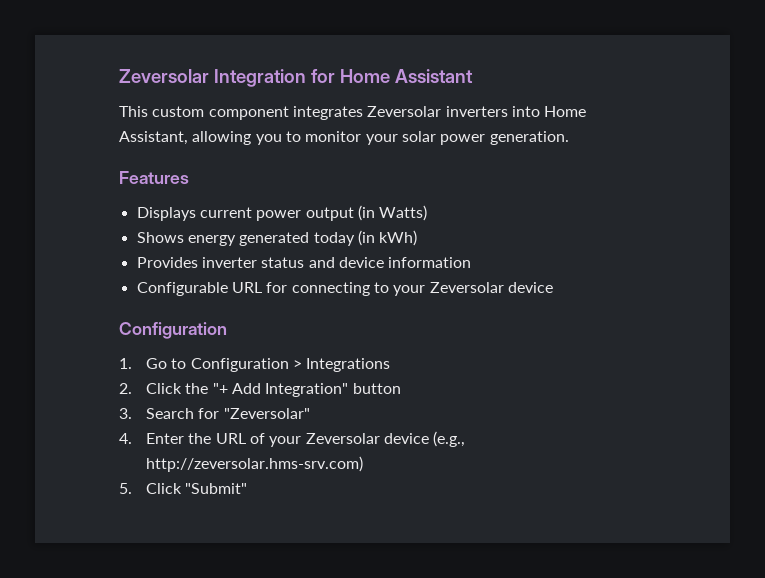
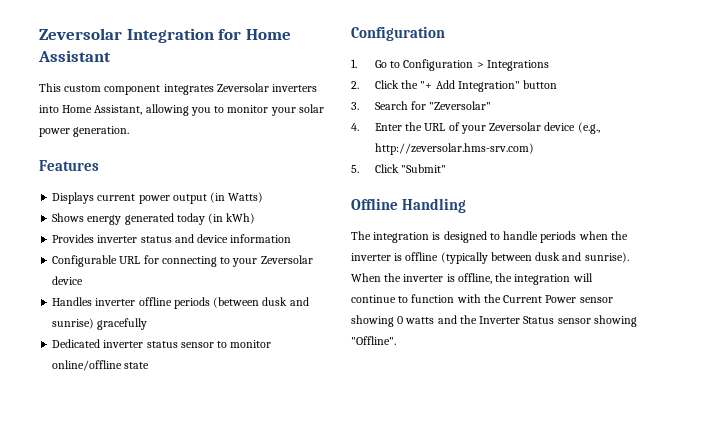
(553, 287) none -> [52,297,309,309] [52,318,148,330] [52,339,272,348] [52,360,150,371] // Handles inverter offline periods (between dusk and sunrise) gracefully // Dedicated inverter status sensor to monitor online/offline state
(248, 488) none -> [351,198,467,213] [351,231,628,243] [351,252,629,264] [351,273,593,285] [351,294,613,303] [351,315,637,327] [351,336,396,345] // Offline Handling // The integration is designed to handle periods when the inverter is offline (typically between dusk and sunrise). When the inverter is offline, the integration will continue to function with the Current Power sensor showing 0 watts and the Inverter Status sensor showing "Offline".

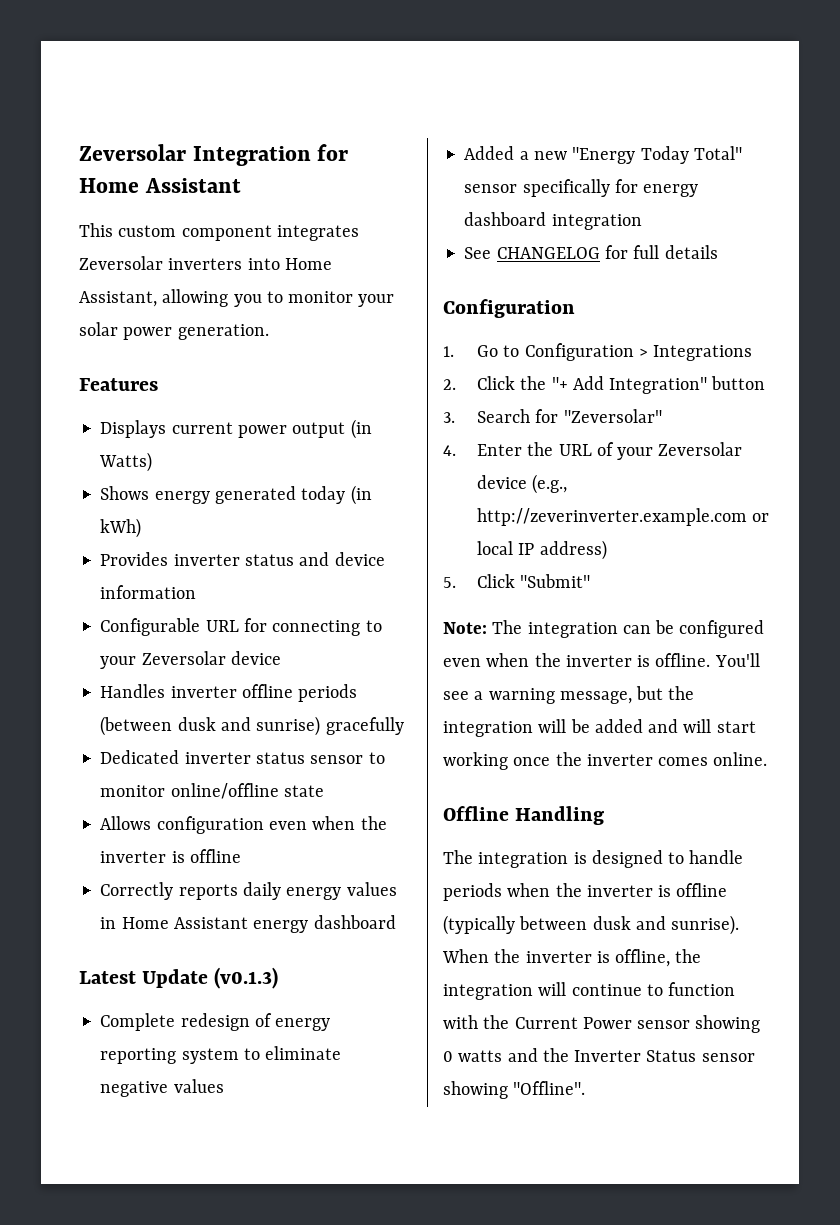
(150, 365) none -> [100,816,387,834] [100,849,241,863] [100,882,397,900] [100,915,396,933] [79,967,279,989] [100,1013,331,1031] [100,1046,342,1064] [100,1079,224,1097] [464,146,742,164] [464,179,699,197] [464,212,642,230] [464,245,718,259] // Allows configuration even when the inverter is offline // Correctly reports daily energy values in Home Assistant energy dashboard // Latest Update (v0.1.3) // Complete redesign of energy reporting system to eliminate negative values // Added a new "Energy Today Total" sensor specifically for energy dashboard integration // See CHANGELOG for full details
[374,143,534,155] [351,164,447,173] http://zeversolar.hms-srv.com) // 5. Click "Submit" -> [477,508,770,526] [477,540,607,560] [443,574,591,588] [443,620,765,638] [443,653,760,667] [443,686,695,704] [443,719,756,737] [443,752,768,770] http://zeverinverter.example.com or local IP address) // 5. Click "Submit" // Note: The integration can be configured even when the inverter is offline. You'll see a warning message, but the integration will be added and will start working once the inverter comes online.

